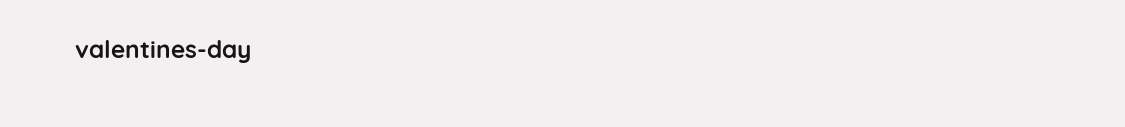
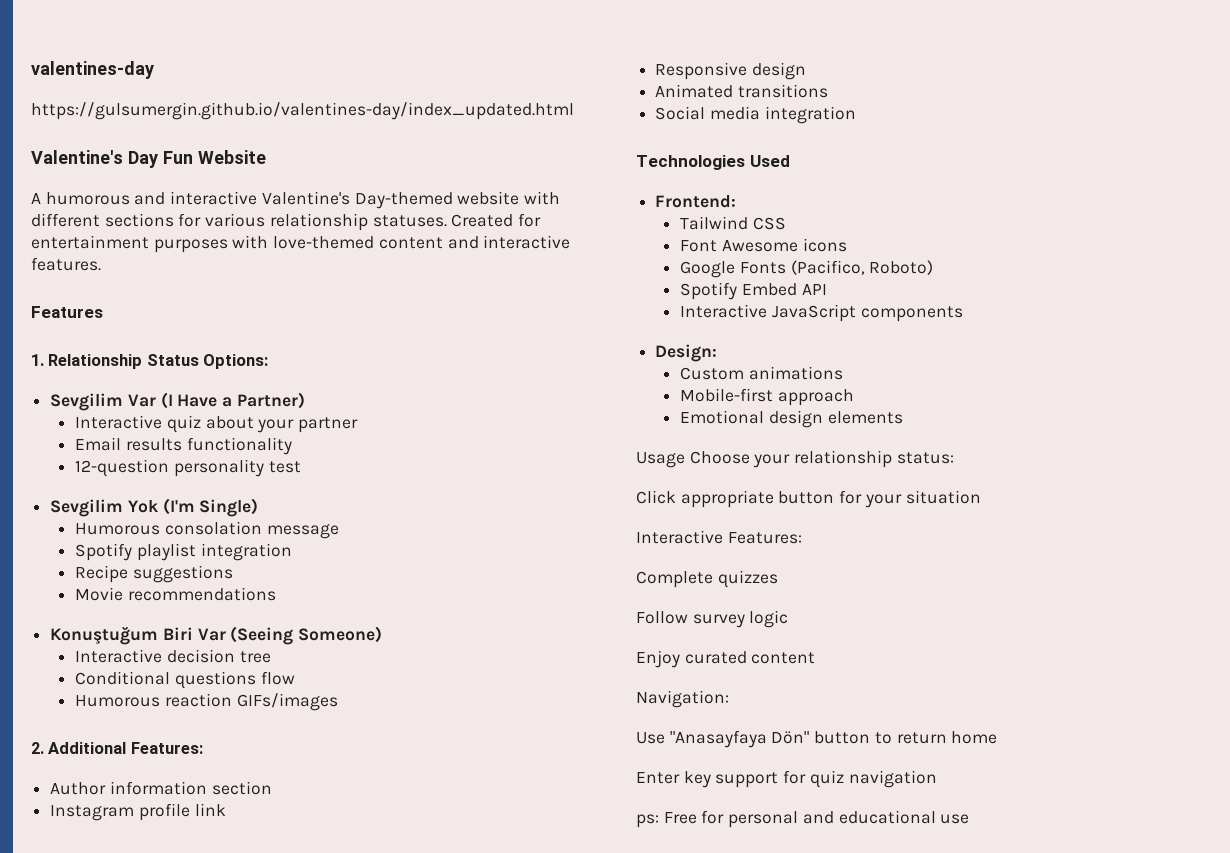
(251, 51) none -> [31,102,574,120] [31,150,266,168] [31,191,561,209] [31,213,542,231] [31,235,571,253] [31,257,101,271] [31,306,103,318] [31,354,269,369] [50,392,305,411] [75,415,359,433] [75,437,292,455] [75,459,301,477] [50,498,259,517] [75,521,339,539] [75,543,292,561] [75,565,233,583] [75,587,276,601] [50,626,383,645] [75,649,271,663] [75,671,295,689] [75,693,338,711] [31,742,203,754] [50,781,272,795] [50,803,226,821] [655,62,806,80] [655,84,828,98] [655,106,856,124] [636,155,790,170] [655,195,737,208] [680,216,786,230] [680,238,847,252] [680,260,934,278] [680,282,827,300] [680,304,963,322] [655,344,718,362] [680,366,843,380] [680,388,854,406] [680,410,903,428] [636,450,954,468] [636,490,981,508] [636,530,802,544] [636,570,778,588] [636,610,789,628] [636,650,816,668] [636,690,729,708] [636,730,998,748] [636,770,937,788] [636,810,970,828] // https://gulsumergin.github.io/valentines-day/index_updated.html // Valentine's Day Fun Website // A humorous and interactive Valentine's Day-themed website with different sections for various relationship statuses. Created for entertainment purposes with love-themed content and interactive features. // Features // 1. Relationship Status Options: // Sevgilim Var (I Have a Partner) // Interactive quiz about your partner // Email results functionality // 12-question personality test // Sevgilim Yok (I'm Single) // Humorous consolation message // Spotify playlist integration // Recipe suggestions // Movie recommendations // Konuştuğum Biri Var (Seeing Someone) // Interactive decision tree // Conditional questions flow // Humorous reaction GIFs/images // 2. Additional Features: // Author information section // Instagram profile link // Responsive design // Animated transitions // Social media integration // Technologies Used // Frontend: // Tailwind CSS // Font Awesome icons // Google Fonts (Pacifico, Roboto) // Spotify Embed API // Interactive JavaScript components // Design: // Custom animations // Mobile-first approach // Emotional design elements // Usage Choose your relationship status: // Click appropriate button for your situation // Interactive Features: // Complete quizzes // Follow survey logic // Enjoy curated content // Navigation: // Use "Anasayfaya Dön" button to return home // Enter key support for quiz navigation // ps: Free for personal and educational use

